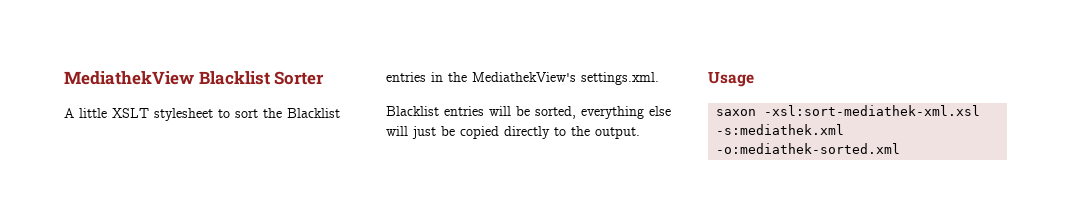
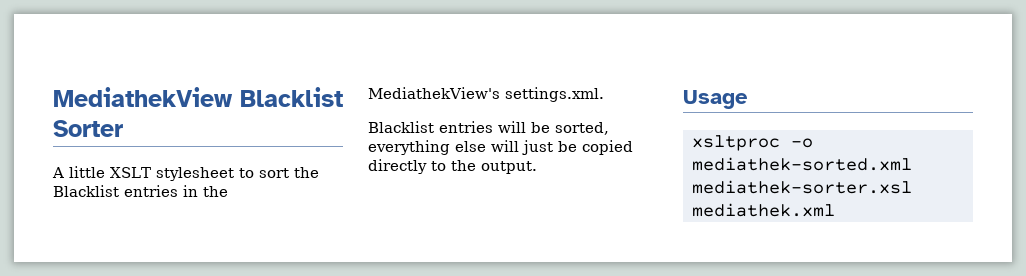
[716,105,981,116] [716,124,845,135] [716,143,901,154] saxon -xsl:sort-mediathek-xml.xsl -s:mediathek.xml -o:mediathek-sorted.xml -> [692,135,813,151] [692,157,912,171] [692,180,912,194] [692,203,835,217] xsltproc -o mediathek-sorted.xml mediathek-sorter.xsl mediathek.xml

